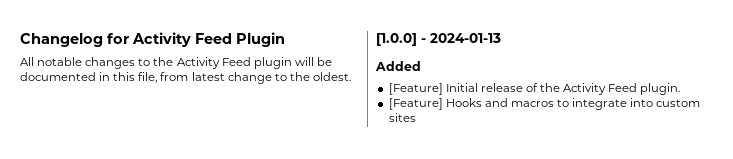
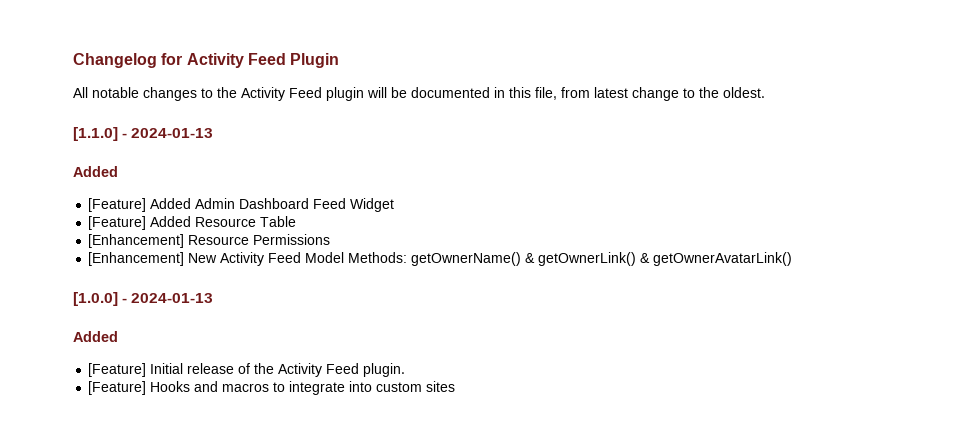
(351, 76) none -> [73,127,214,141] [73,166,118,177] [88,198,395,212] [88,216,297,230] [88,234,331,248] [88,252,793,266] // [1.1.0] - 2024-01-13 // Added // [Feature] Added Admin Dashboard Feed Widget // [Feature] Added Resource Table // [Enhancement] Resource Permissions // [Enhancement] New Activity Feed Model Methods: getOwnerName() & getOwnerLink() & getOwnerAvatarLink()

